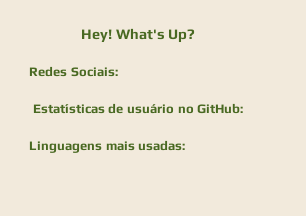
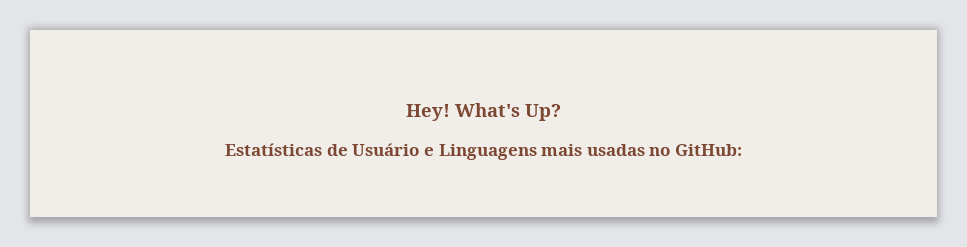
[29,66,118,77] // Redes Sociais: -> (561, 112) none
[127,104,174,114] usuário -> [352,143,645,160] Usuário e Linguagens mais usadas
[29,140,186,153] // Linguagens mais usadas: -> (742, 150) none

